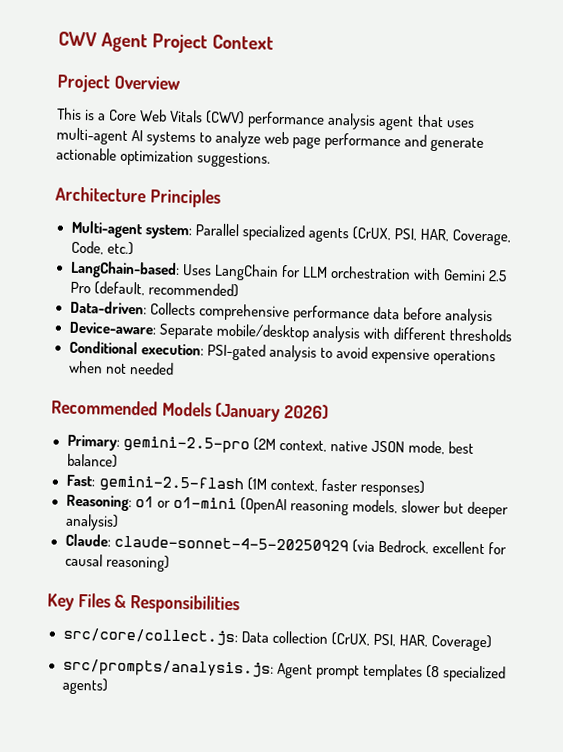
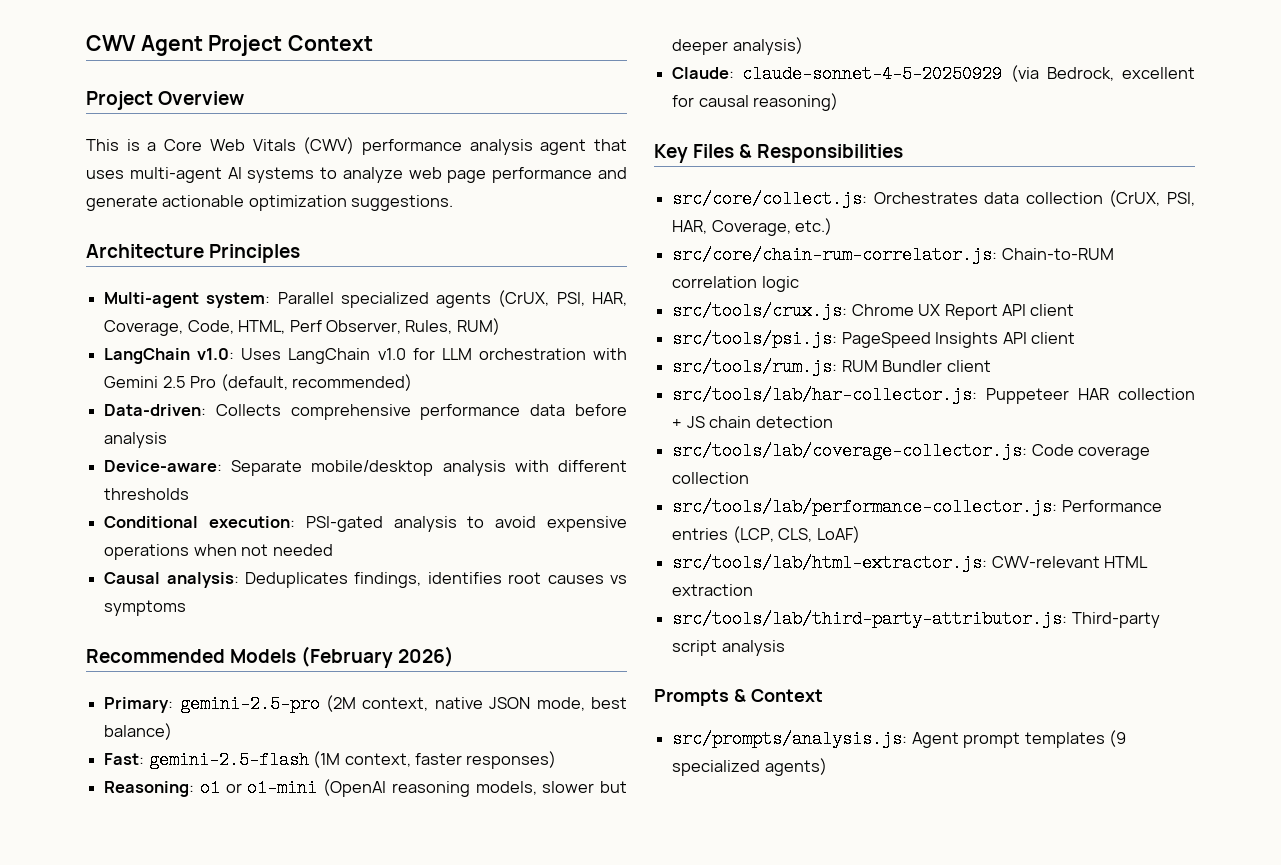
[106,241,134,256] [69,260,180,279] etc.) // LangChain-based: -> [238,318,500,335] [104,348,235,364] HTML, Perf Observer, Rules, RUM) // LangChain v1.0:
(279, 272) none -> [377,348,406,360] v1.0
(174, 368) none -> [104,572,627,588] [104,600,187,616] // Causal analysis: Deduplicates findings, identifies root causes vs symptoms
[215,402,282,423] (January -> [301,646,394,668] (February
[240,631,269,643] Data -> [873,192,1020,204] Orchestrates data
[430,633,492,652] Coverage) -> [711,218,833,236] [672,246,1114,264] [672,276,799,292] [672,302,1075,320] [672,330,1075,348] [672,358,991,376] [672,386,1195,404] [672,416,833,428] [672,442,1151,460] [672,472,750,484] [672,498,1162,516] [672,526,860,543] [672,554,1149,572] [672,584,754,596] [672,610,1160,628] [672,640,785,656] [654,689,823,706] Coverage, etc.) // src/core/chain-rum-correlator.js: Chain-to-RUM correlation logic // src/tools/crux.js: Chrome UX Report API client // src/tools/psi.js: PageSpeed Insights API client // src/tools/rum.js: RUM Bundler client // src/tools/lab/har-collector.js: Puppeteer HAR collection + JS chain detection // src/tools/lab/coverage-collector.js: Code coverage collection // src/tools/lab/performance-collector.js: Performance entries (LCP, CLS, LoAF) // src/tools/lab/html-extractor.js: CWV-relevant HTML extraction // src/tools/lab/third-party-attributor.js: Third-party script analysis // Prompts & Context
[425,664,440,679] (8 -> [1108,730,1126,747] (9

